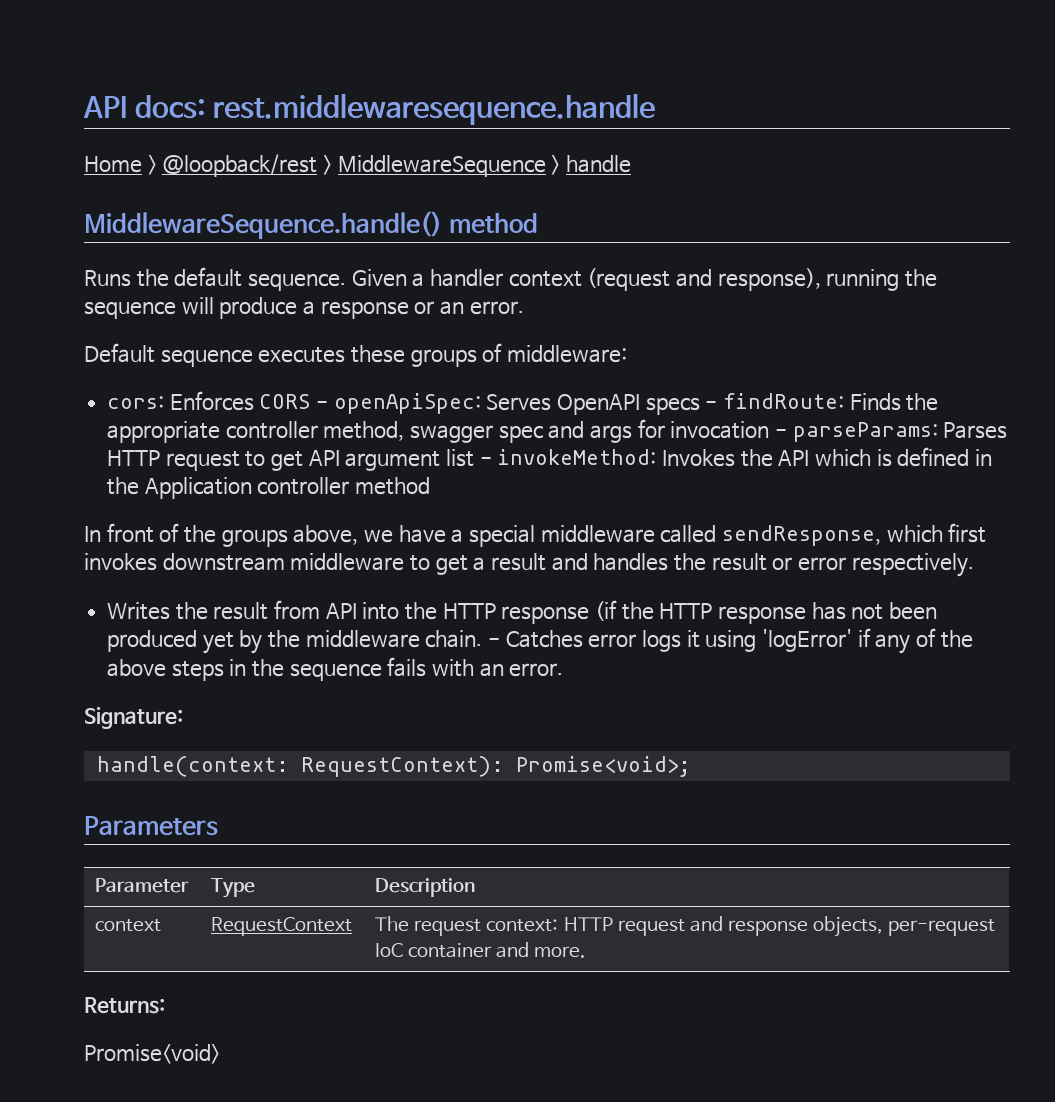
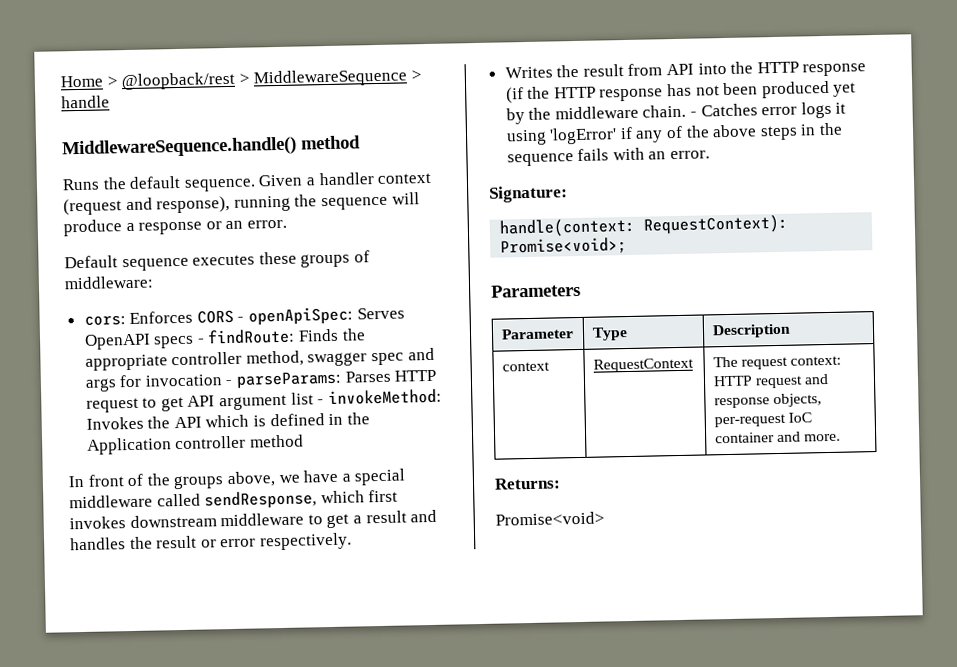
[83,93,656,125] API docs: rest.middlewaresequence.handle // -> (60, 81) none

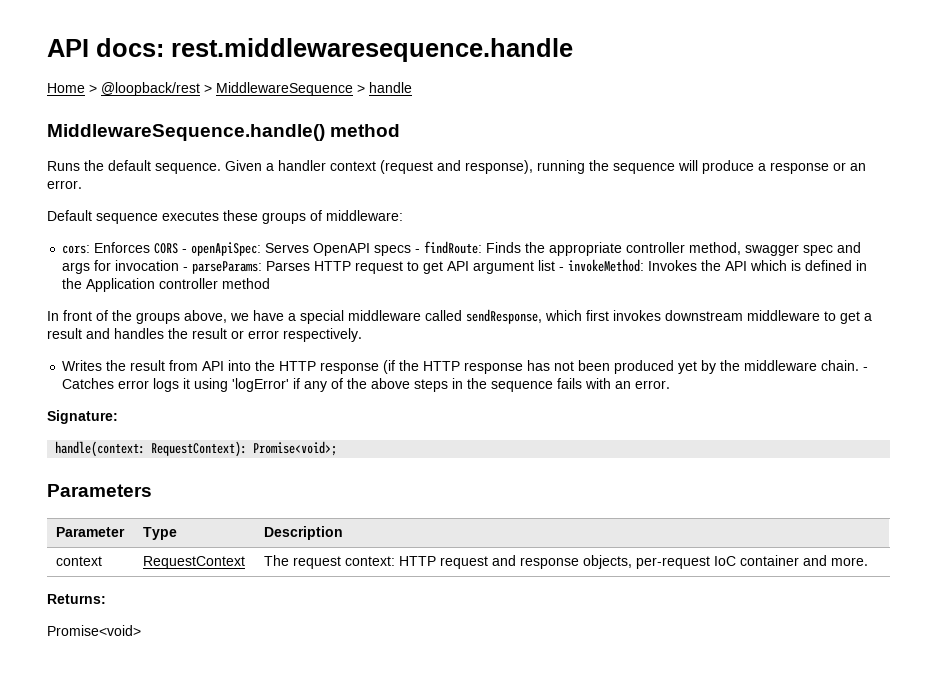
(60, 81) none -> [47,38,573,62] API docs: rest.middlewaresequence.handle //

